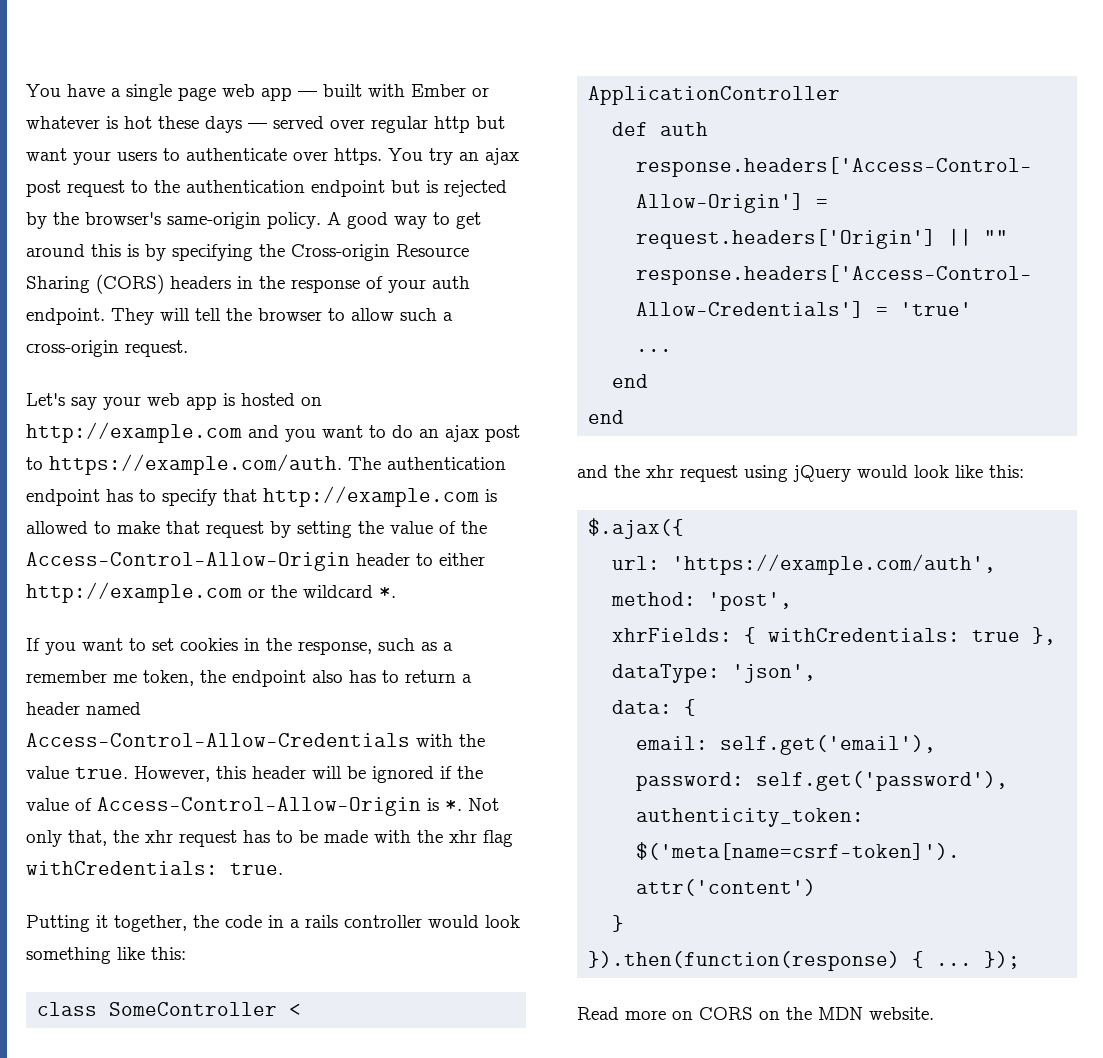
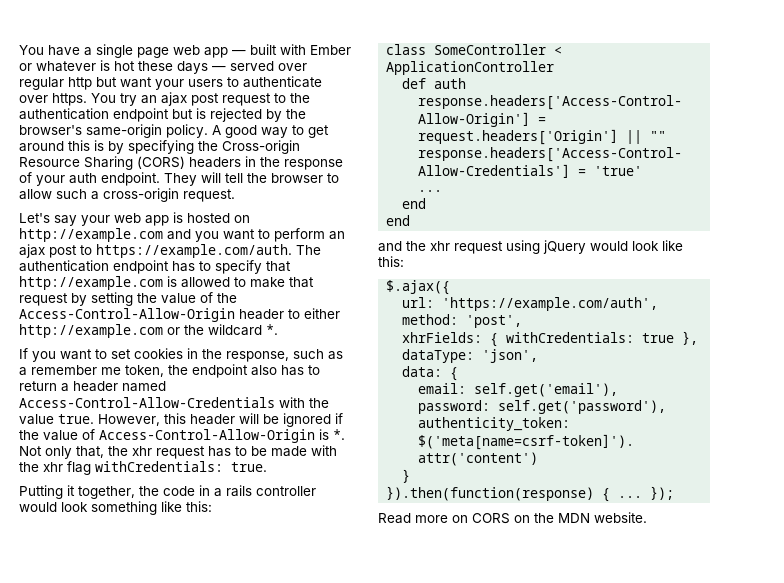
[392,425,413,438] do -> [274,228,325,242] perform

